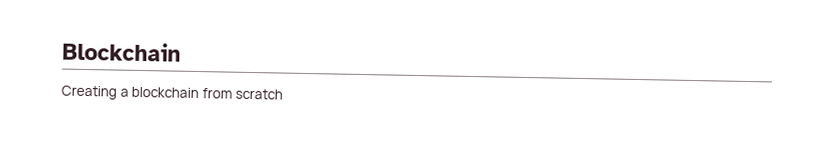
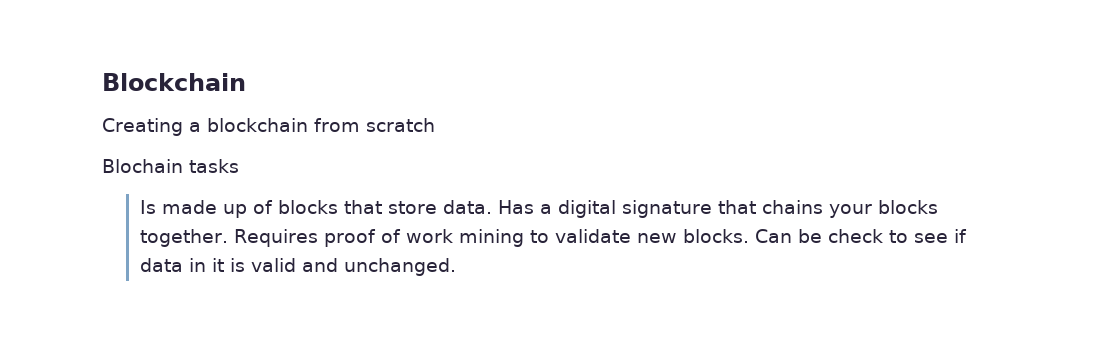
(283, 94) none -> [102,159,239,173] [139,200,938,218] [139,229,967,247] [139,258,456,276] // Blochain tasks // Is made up of blocks that store data. Has a digital signature that chains your blocks together. Requires proof of work mining to validate new blocks. Can be check to see if data in it is valid and unchanged.

